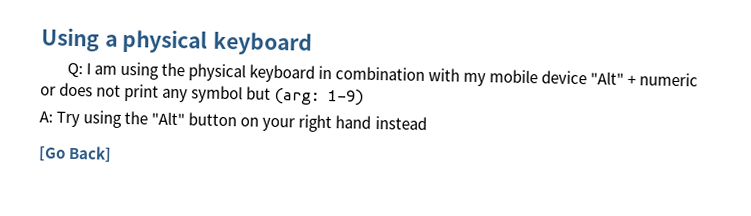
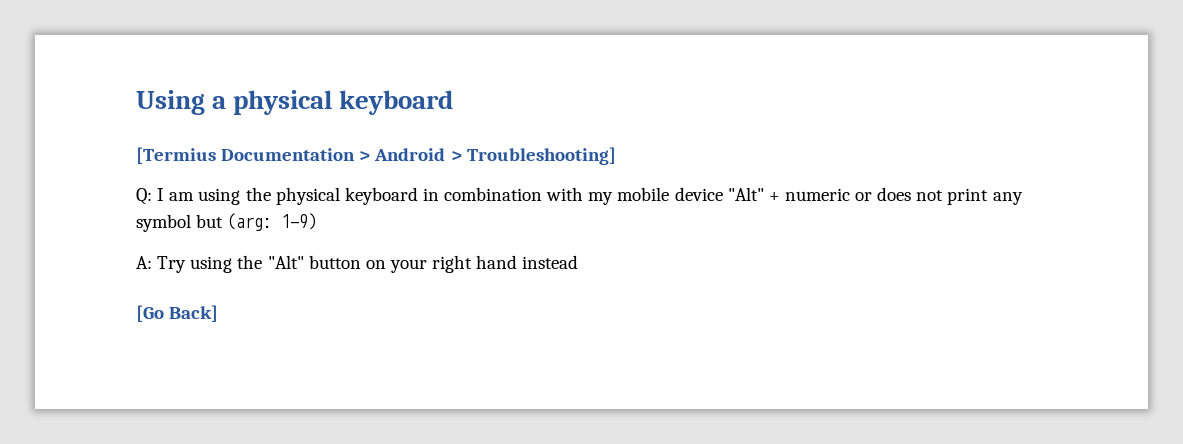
(314, 43) none -> [136,147,616,165] // [Termius Documentation > Android > Troubleshooting]

